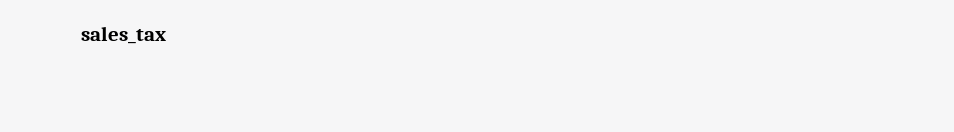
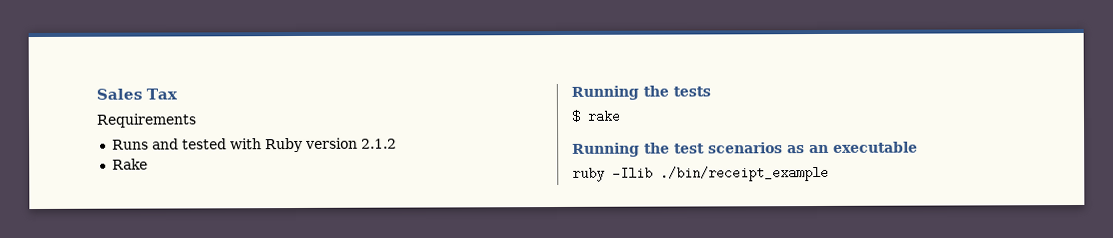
[81,26,166,44] sales_tax -> [96,88,178,100] [96,113,197,128] [111,137,397,153] [111,158,148,170] [571,85,711,100] [571,109,621,123] [572,141,918,157] [572,165,829,182] Sales Tax // Requirements // Runs and tested with Ruby version 2.1.2 // Rake // Running the tests // $ rake // Running the test scenarios as an executable // ruby -Ilib ./bin/receipt_example

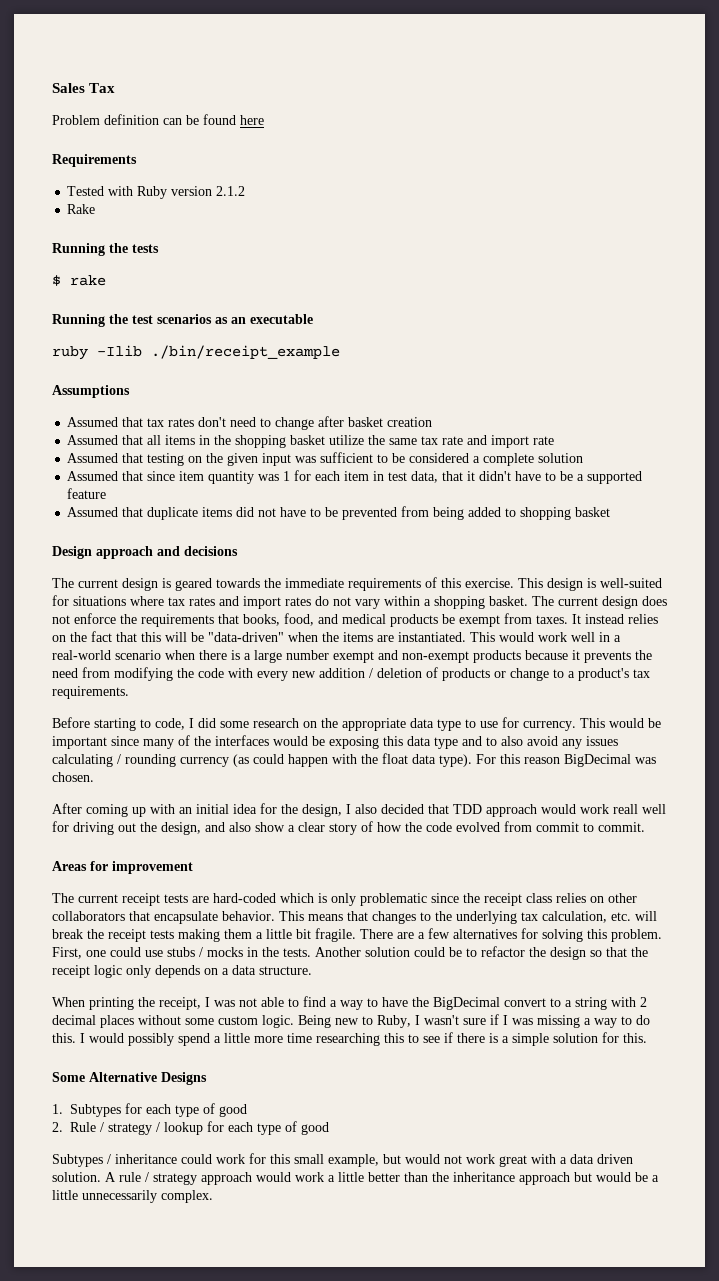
[96,113,197,128] [111,138,227,150] Requirements // Runs and tested -> [52,114,264,125] [52,154,137,167] [67,186,105,196] Problem definition can be found here // Requirements // Tested
(829, 173) none -> [52,385,130,398] [67,416,433,430] [67,435,555,448] [67,452,584,466] [67,470,643,484] [67,488,107,499] [67,506,611,520] [52,546,238,559] [52,577,662,591] [52,595,667,609] [52,613,658,627] [52,631,621,642] [52,650,652,663] [52,667,650,681] [52,686,129,699] [52,717,661,731] [52,735,618,749] [52,753,656,767] [52,772,94,782] [52,803,666,817] [52,821,645,835] [52,861,193,874] [52,893,637,906] [52,911,657,924] [52,928,662,942] [52,946,648,960] [52,965,312,978] [52,996,647,1010] [52,1014,650,1028] [52,1032,647,1046] [52,1072,207,1085] [52,1103,247,1117] [52,1121,329,1135] [52,1153,633,1167] [52,1172,659,1185] [52,1190,213,1203] // Assumptions // Assumed that tax rates don't need to change after basket creation // Assumed that all items in the shopping basket utilize the same tax rate and import rate // Assumed that testing on the given input was sufficient to be considered a complete solution // Assumed that since item quantity was 1 for each item in test data, that it didn't have to be a supported feature // Assumed that duplicate items did not have to be prevented from being added to shopping basket // Design approach and decisions // The current design is geared towards the immediate requirements of this exercise. This design is well-suited for situations where tax rates and import rates do not vary within a shopping basket. The current design does not enforce the requirements that books, food, and medical products be exempt from taxes. It instead relies on the fact that this will be "data-driven" when the items are instantiated. This would work well in a real-world scenario when there is a large number exempt and non-exempt products because it prevents the need from modifying the code with every new addition / deletion of products or change to a product's tax requirements. // Before starting to code, I did some research on the appropriate data type to use for currency. This would be important since many of the interfaces would be exposing this data type and to also avoid any issues calculating / rounding currency (as could happen with the float data type). For this reason BigDecimal was chosen. // After coming up with an initial idea for the design, I also decided that TDD approach would work reall well for driving out the design, and also show a clear story of how the code evolved from commit to commit. // Areas for improvement // The current receipt tests are hard-coded which is only problematic since the receipt class relies on other collaborators that encapsulate behavior. This means that changes to the underlying tax calculation, etc. will break the receipt tests making them a little bit fragile. There are a few alternatives for solving this problem. First, one could use stubs / mocks in the tests. Another solution could be to refactor the design so that the receipt logic only depends on a data structure. // When printing the receipt, I was not able to find a way to have the BigDecimal convert to a string with 2 decimal places without some custom logic. Being new to Ruby, I wasn't sure if I was missing a way to do this. I would possibly spend a little more time researching this to see if there is a simple solution for this. // Some Alternative Designs // 1. Subtypes for each type of good // 2. Rule / strategy / lookup for each type of good // Subtypes / inheritance could work for this small example, but would not work great with a data driven solution. A rule / strategy approach would work a little better than the inheritance approach but would be a little unnecessarily complex.

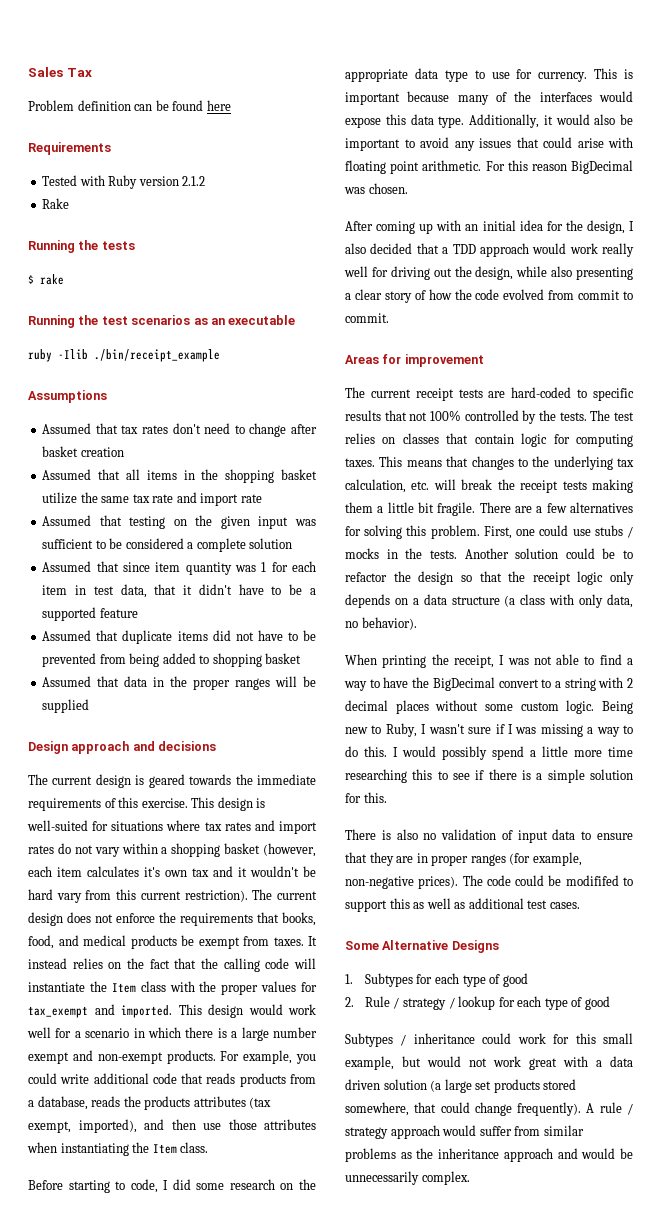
(611, 512) none -> [42,676,316,690] [42,699,90,713] // Assumed that data in the proper ranges will be supplied
[489,596,528,606] basket. -> [224,843,316,857] [28,866,316,877] [28,889,248,903] basket (however, each item calculates it's own tax and it wouldn't be hard vary from this current restriction).
[141,632,621,642] [52,650,195,660] this will be "data-driven" when the items are instantiated. This would work well in a real-world scenario when -> [200,958,316,972] [28,981,317,995] [28,1004,316,1018] [27,1027,181,1038] the calling code will instantiate the Item class with the proper values for tax_exempt and imported. This design would work well for a scenario in which
[473,650,652,663] [52,667,650,681] [52,686,129,699] products because it prevents the need from modifying the code with every new addition / deletion of products or change to a product's tax requirements. -> [166,1050,317,1064] [28,1073,316,1087] [28,1096,272,1110] [28,1119,316,1133] [27,1142,209,1156] products. For example, you could write additional code that reads products from a database, reads the products attributes (tax exempt, imported), and then use those attributes when instantiating the Item class.
[609,718,661,728] [52,736,139,749] would be important since -> [624,69,633,79] [345,91,450,105] is important because
[312,736,618,749] [52,753,472,767] be exposing this data type and to also avoid any issues calculating / rounding currency (as could happen with the float data type). -> [345,114,633,128] [345,137,633,151] [345,160,482,174] expose this data type. Additionally, it would also be important to avoid any issues that could arise with floating point arithmetic.
(449, 809) none -> [442,247,449,254] a
[613,804,638,814] reall -> [602,243,634,257] really
[205,822,285,832] and also show -> [516,266,633,280] while also presenting
[280,893,637,906] [52,911,275,924] which is only problematic since the receipt class relies on other collaborators that encapsulate behavior. -> [577,388,634,401] [345,410,634,424] [345,433,633,447] [345,458,375,467] to specific results that not 100% controlled by the tests. The test relies on classes that contain logic for computing taxes.
[259,966,312,975] structure. -> [451,594,633,608] [345,617,417,630] structure (a class with only data, no behavior).
(647, 1038) none -> [345,829,633,843] [345,852,582,866] [345,875,633,889] [345,898,580,912] // There is also no validation of input data to ensure that they are in proper ranges (for example, non-negative prices). The code could be modififed to support this as well as additional test cases.
[52,1172,101,1182] solution. -> [383,1079,577,1093] [345,1102,582,1116] solution (a large set products stored somewhere, that could change frequently).
[295,1172,428,1182] work a little better than -> [479,1125,584,1136] [345,1148,412,1162] suffer from similar problems as
[574,1172,659,1182] [52,1190,78,1200] but would be a little -> [557,1148,633,1159] and would be

